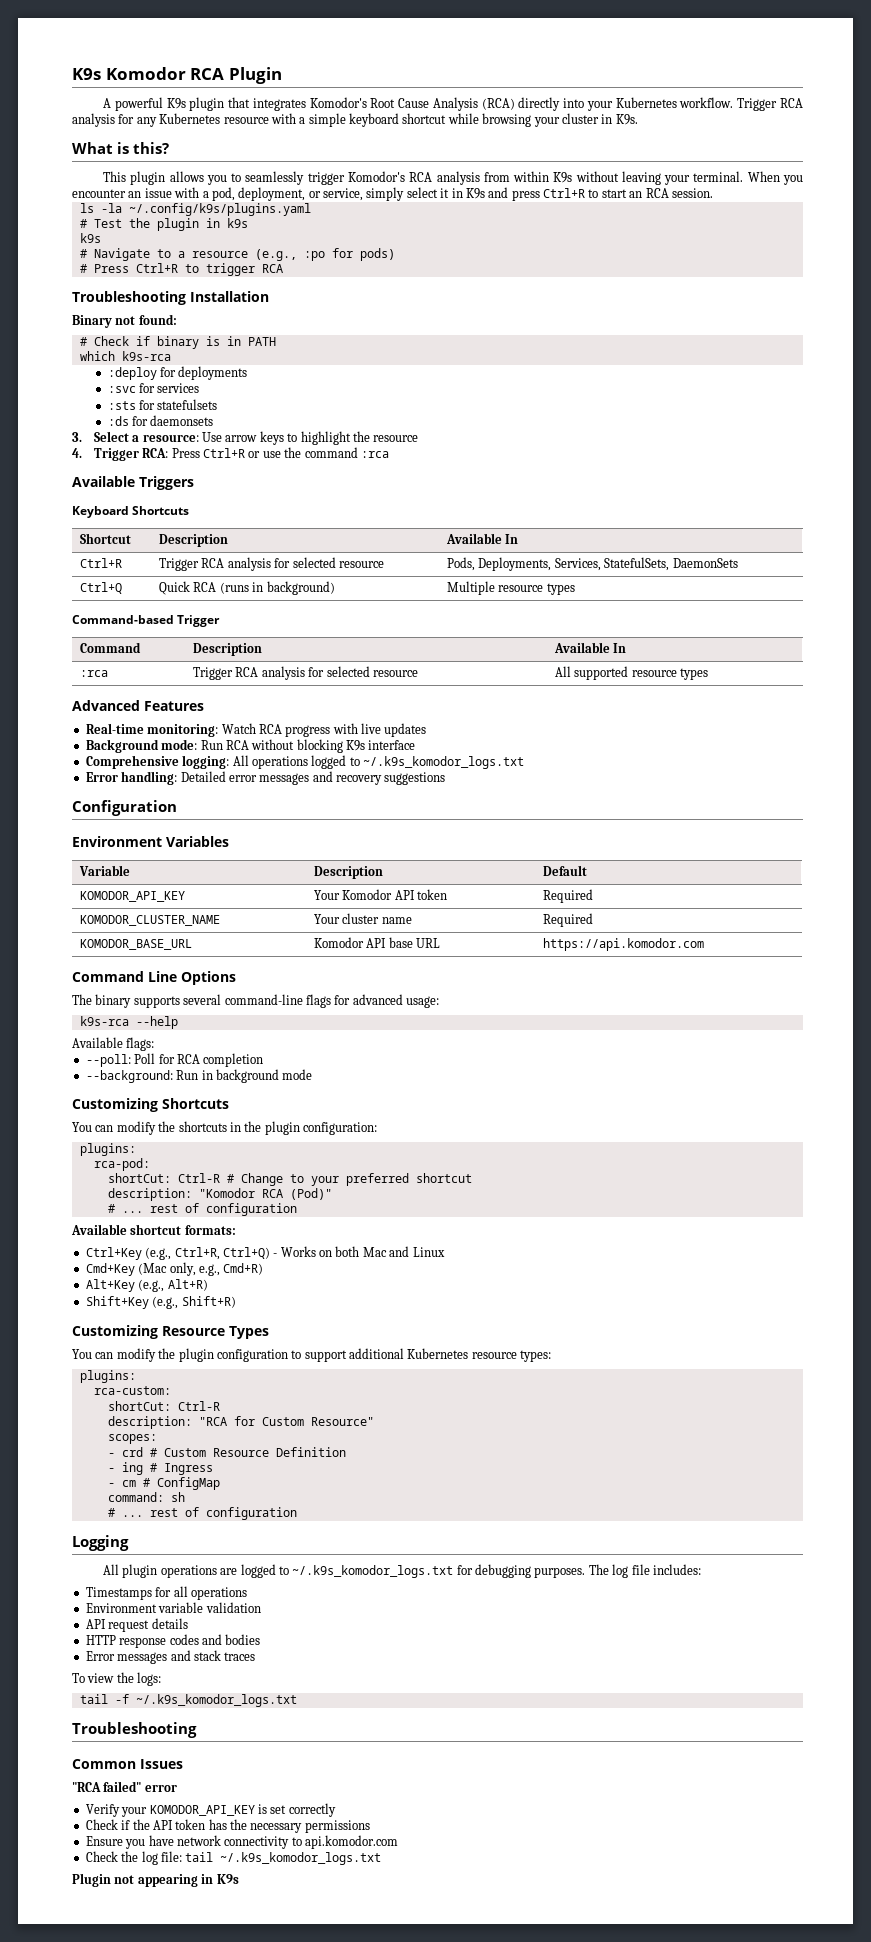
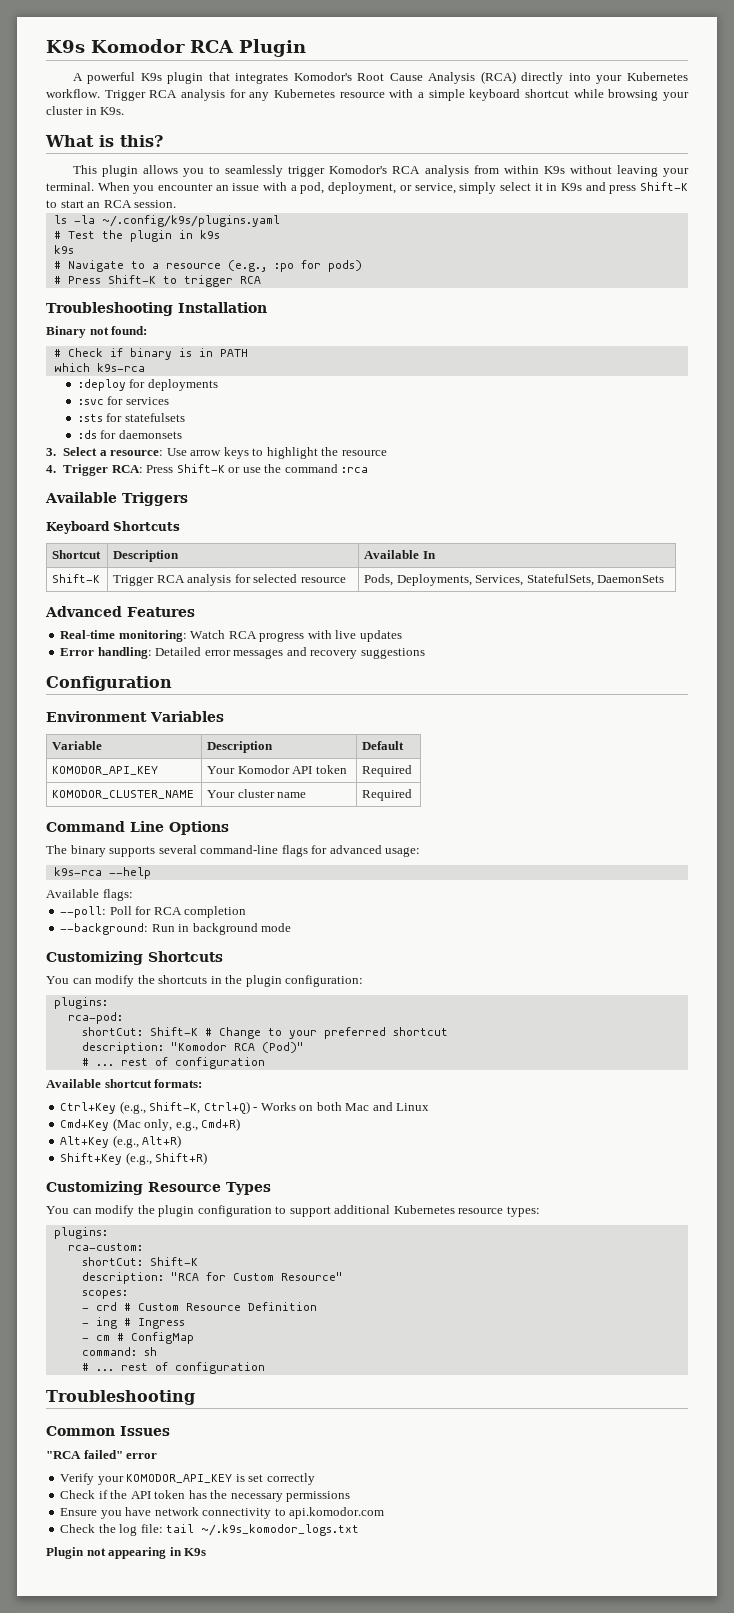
[543,188,585,198] Ctrl+R -> [640,182,688,191] Shift-K
[135,263,178,273] Ctrl+R -> [107,275,156,284] Shift-K
[203,448,246,458] Ctrl+R -> [176,464,225,473] Shift-K
[80,558,123,568] Ctrl+R -> [52,574,101,583] Shift-K
[80,582,123,594] [159,581,335,595] [447,581,575,595] [72,615,221,627] [80,642,142,653] [193,643,263,656] [554,642,627,653] [80,670,109,677] [193,666,418,680] [555,666,709,680] // Ctrl+Q | Quick RCA (runs in background) | Multiple resource types // Command-based Trigger // Command | Description | Available In // :rca | Trigger RCA analysis for selected resource | All supported resource types -> (665, 579) none
[85,739,416,753] [85,755,524,769] // Background mode: Run RCA without blocking K9s interface // Comprehensive logging: All operations logged to ~/.k9s_komodor_logs.txt -> (402, 636) none
[80,939,193,950] [314,937,441,948] [543,938,705,951] // KOMODOR_BASE_URL | Komodor API base URL | https://api.komodor.com -> (413, 795) none
[177,1173,220,1183] Ctrl-R -> [149,1027,198,1036] Shift-K
[174,1247,220,1260] Ctrl+R, -> [149,1102,201,1114] Shift-K,
[177,1401,220,1411] Ctrl-R -> [149,1257,198,1266] Shift-K
[72,1535,129,1551] [103,1564,701,1578] [85,1586,247,1600] [85,1602,261,1613] [85,1618,188,1632] [85,1634,261,1648] [85,1650,256,1664] [72,1672,162,1686] [79,1694,297,1707] // Logging // All plugin operations are logged to ~/.k9s_komodor_logs.txt for debugging purposes. The log file includes: // Timestamps for all operations // Environment variable validation // API request details // HTTP response codes and bodies // Error messages and stack traces // To view the logs: // tail -f ~/.k9s_komodor_logs.txt -> (265, 1368) none

